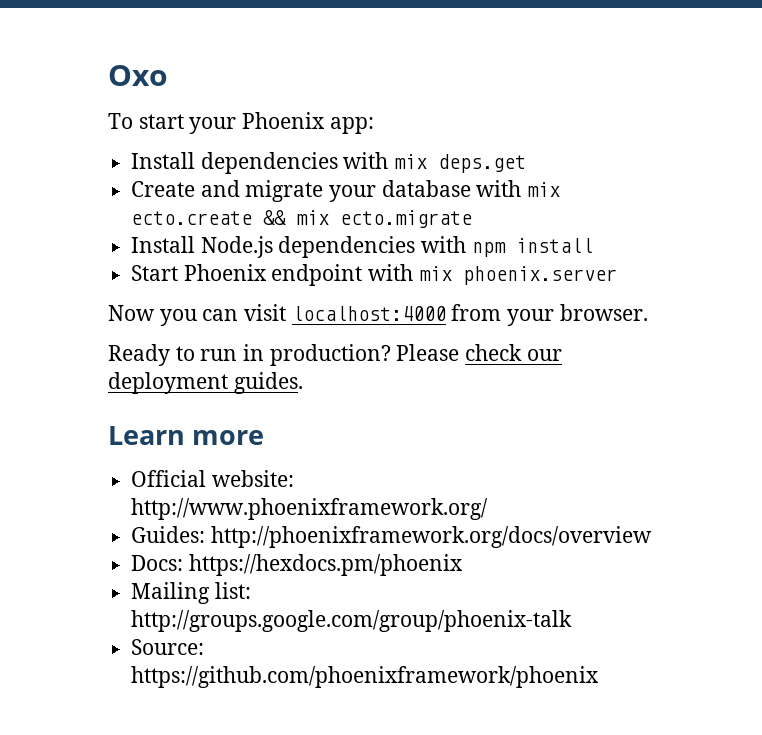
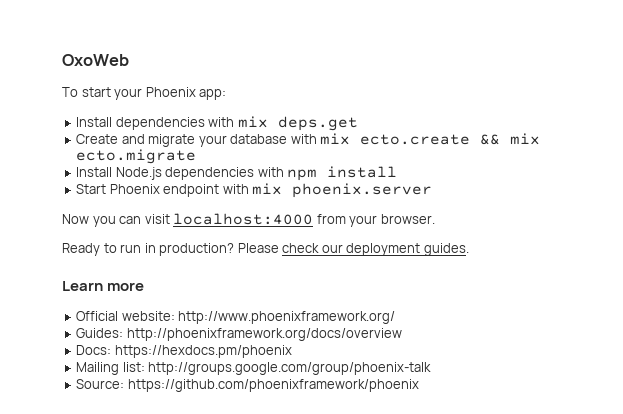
[108,65,168,86] Oxo -> [62,54,129,66] OxoWeb

